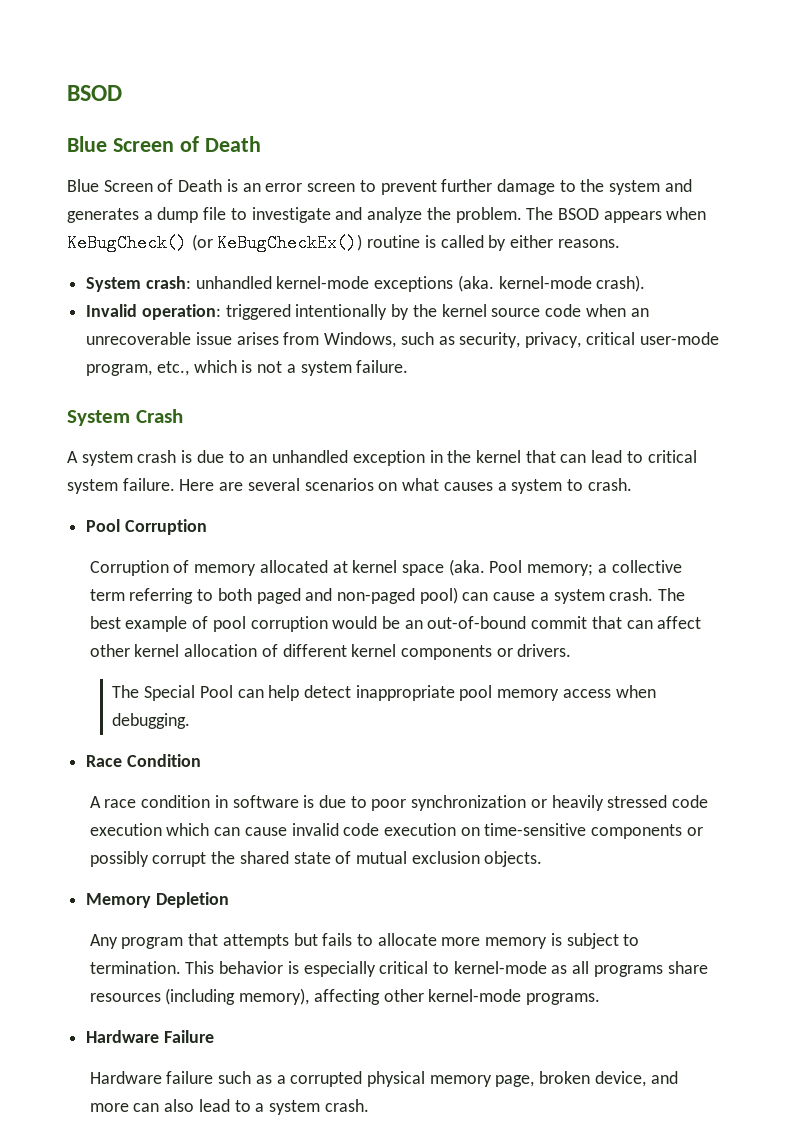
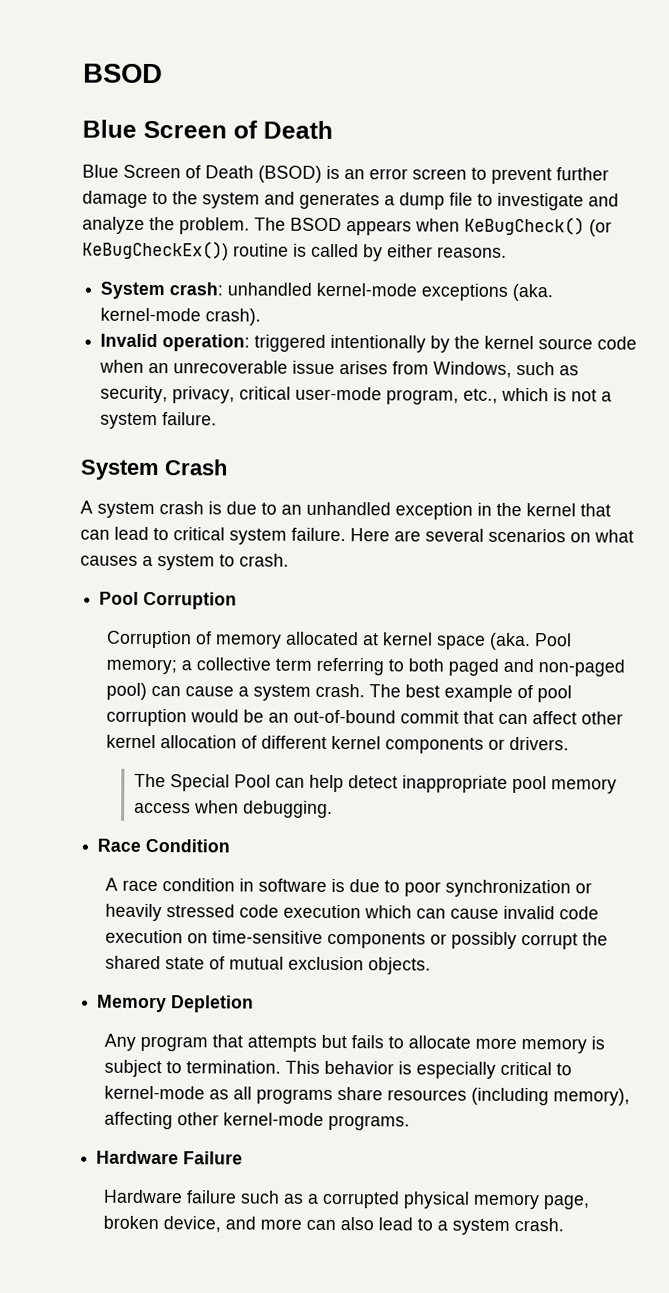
(223, 185) none -> [258,165,322,183] (BSOD)

